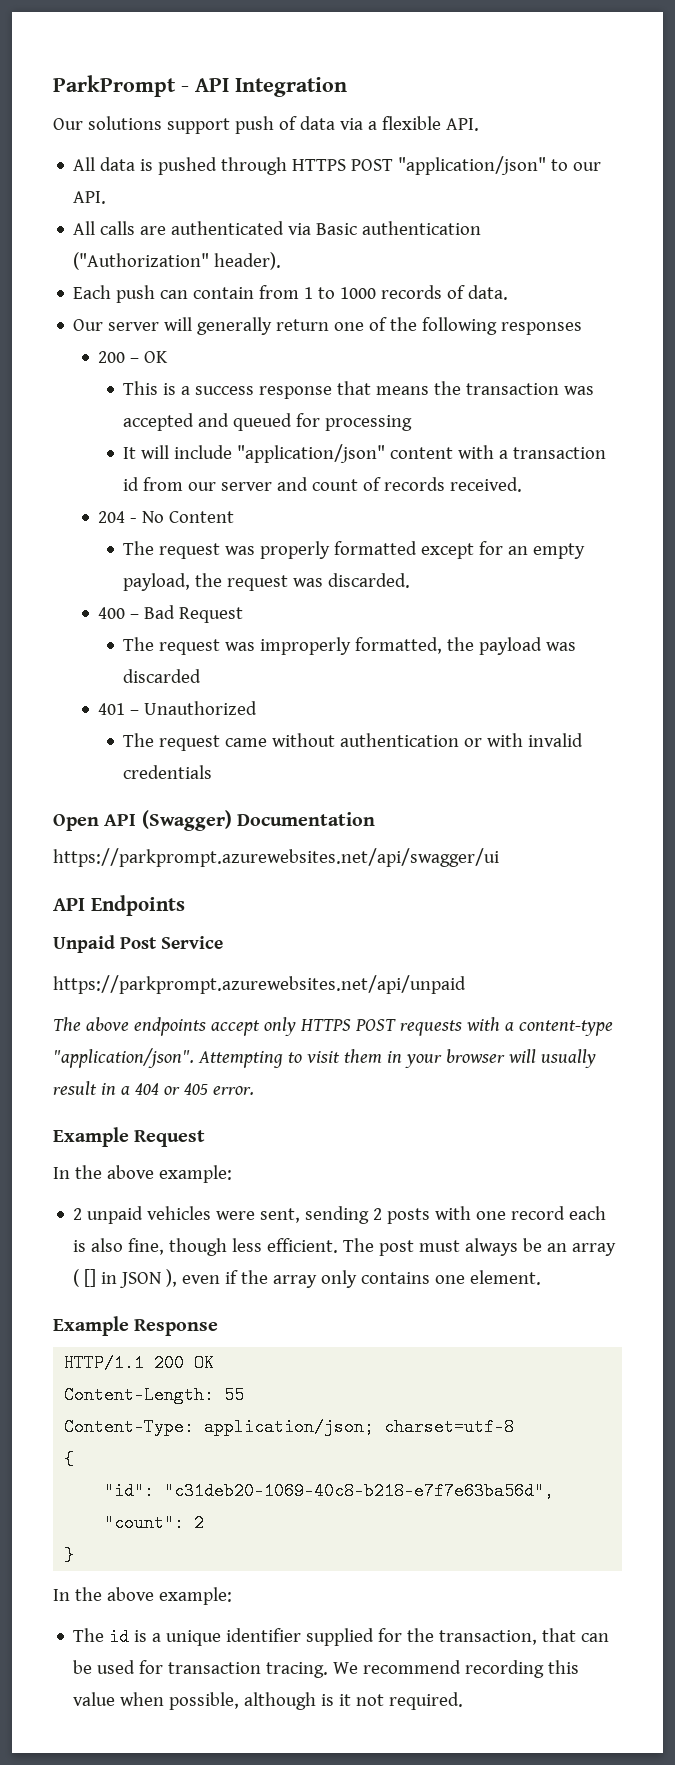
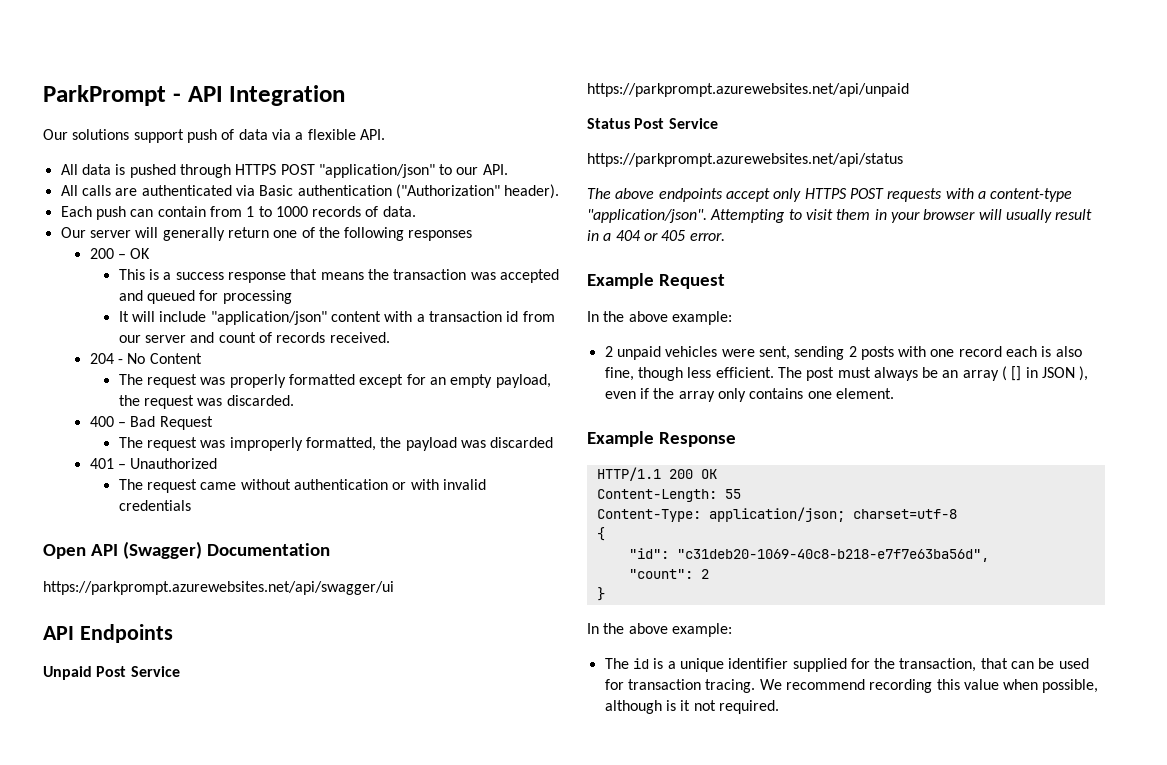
(466, 984) none -> [587,118,718,129] [587,153,903,167] // Status Post Service // https://parkprompt.azurewebsites.net/api/status

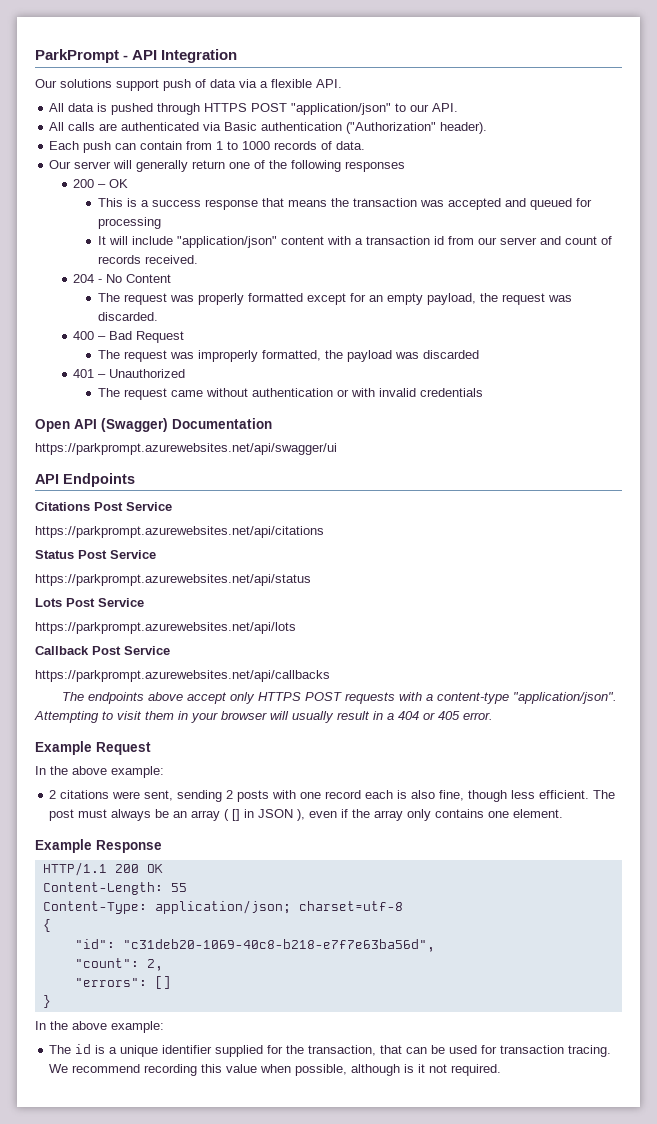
[43,666,180,680] [587,83,909,97] Unpaid Post Service // https://parkprompt.azurewebsites.net/api/unpaid -> [35,502,172,511] [35,526,324,538] Citations Post Service // https://parkprompt.azurewebsites.net/api/citations
[587,188,723,202] // The above endpoints -> [35,598,144,607] [35,622,296,634] [35,646,170,655] [35,670,330,682] [62,692,184,704] // Lots Post Service // https://parkprompt.azurewebsites.net/api/lots // Callback Post Service // https://parkprompt.azurewebsites.net/api/callbacks // The endpoints above
[616,346,718,360] unpaid vehicles -> [60,790,110,799] citations
[700,569,709,579] 2 -> [146,959,163,971] [74,976,171,989] 2, // "errors": []

